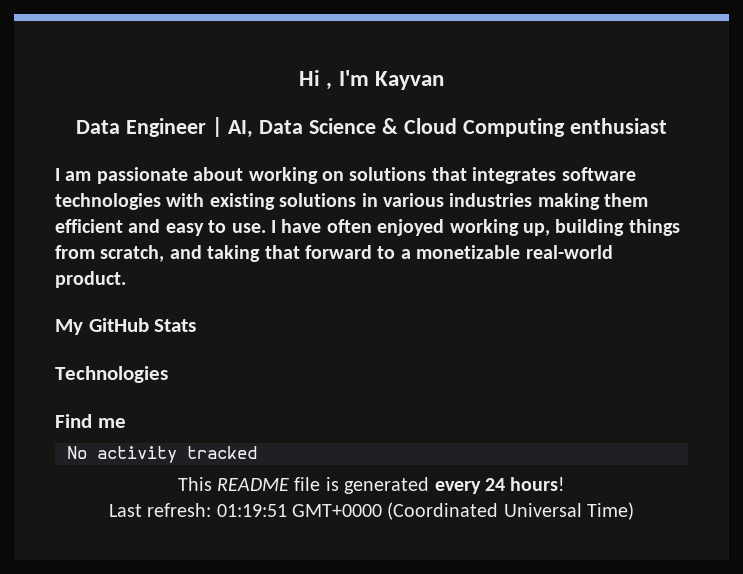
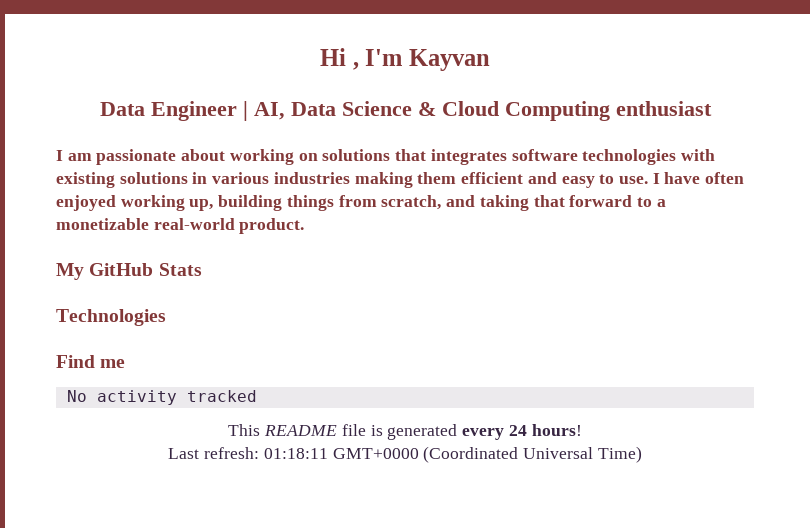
[216,504,287,517] 01:19:51 -> [263,448,328,459] 01:18:11

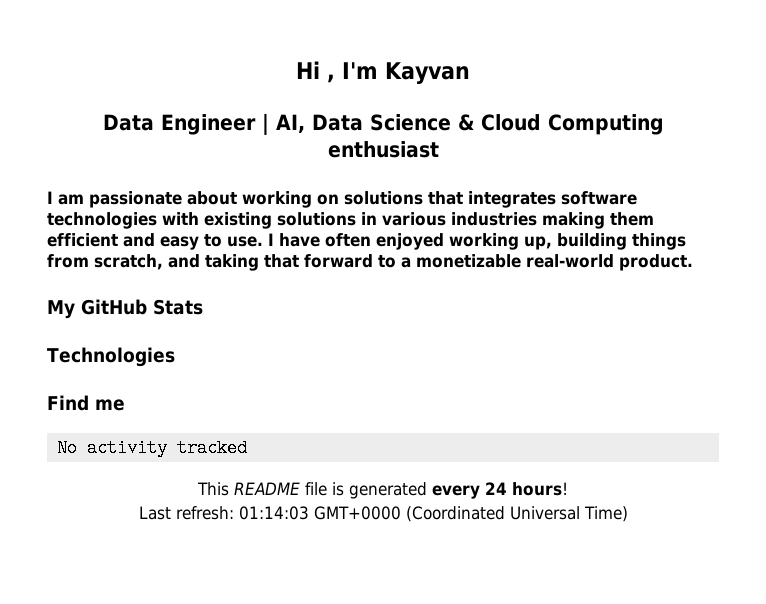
[263,448,328,459] 01:18:11 -> [238,506,309,520] 01:14:03

